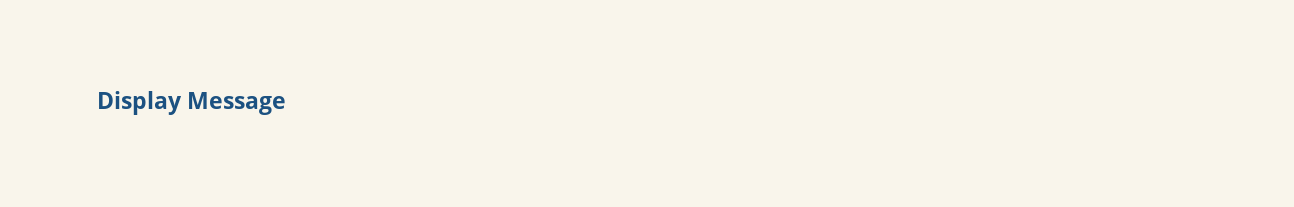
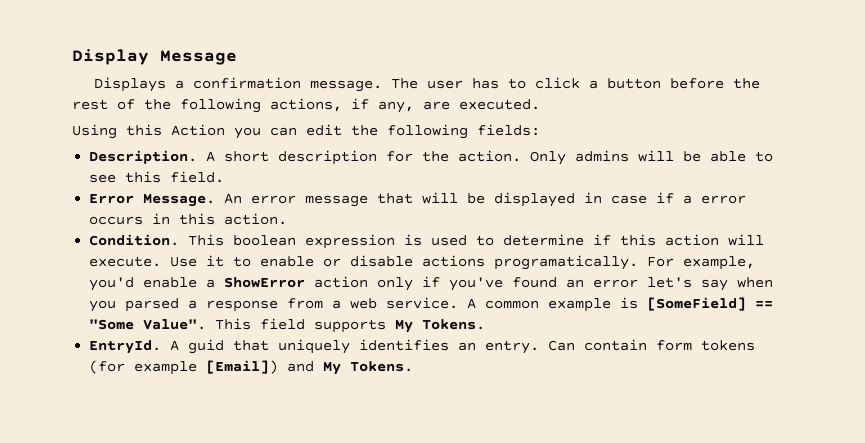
(287, 103) none -> [94,77,761,92] [72,98,540,113] [72,124,540,139] [89,150,774,165] [89,171,225,183] [89,192,747,207] [89,213,288,225] [89,234,765,249] [89,255,756,270] [89,276,774,291] [89,297,774,312] [89,318,486,333] [89,339,756,354] [89,360,414,375] // Displays a confirmation message. The user has to click a button before the rest of the following actions, if any, are executed. // Using this Action you can edit the following fields: // Description. A short description for the action. Only admins will be able to see this field. // Error Message. An error message that will be displayed in case if a error occurs in this action. // Condition. This boolean expression is used to determine if this action will execute. Use it to enable or disable actions programatically. For example, you'd enable a ShowError action only if you've found an error let's say when you parsed a response from a web service. A common example is [SomeField] == "Some Value". This field supports My Tokens. // EntryId. A guid that uniquely identifies an entry. Can contain form tokens (for example [Email]) and My Tokens.

